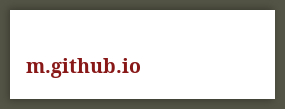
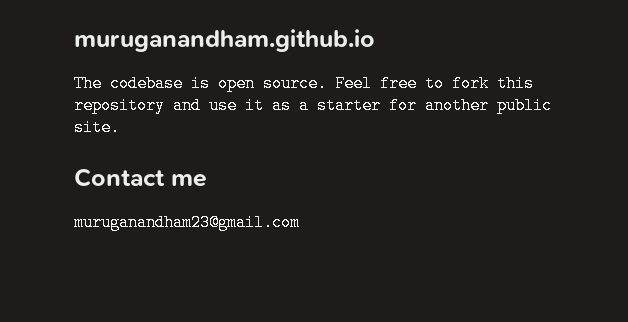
[26,58,141,78] m.github.io -> [74,29,375,52] [74,75,534,92] [74,97,552,114] [74,119,120,136] [74,168,207,187] [74,214,300,231] muruganandham.github.io // The codebase is open source. Feel free to fork this repository and use it as a starter for another public site. // Contact me // muruganandham23@gmail.com

